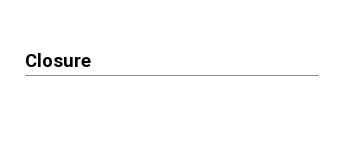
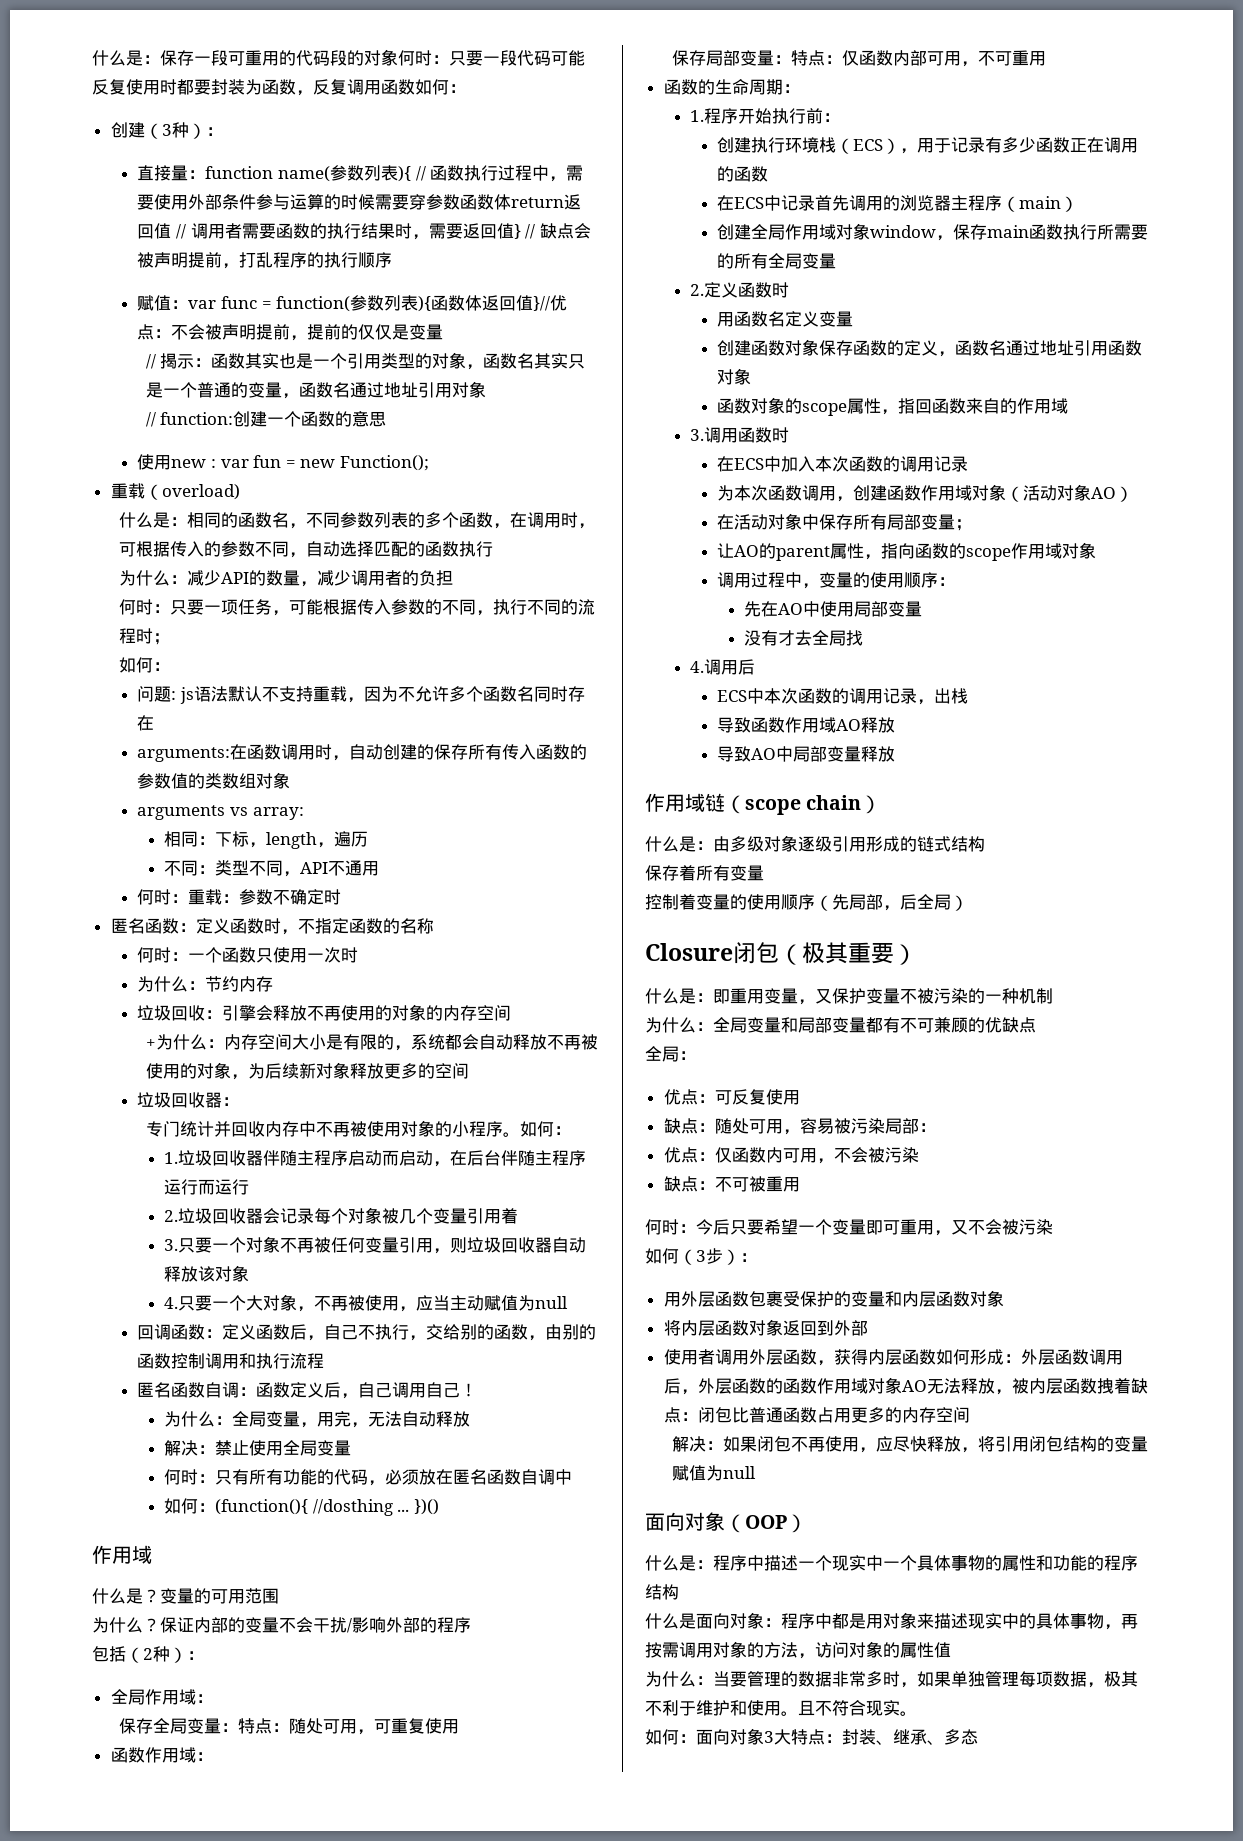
[25,53,91,67] Closure -> [92,49,585,66] [92,79,466,96] [110,122,223,139] [137,165,584,182] [137,194,582,210] [137,223,591,240] [137,252,393,269] [137,295,568,312] [137,324,444,341] [145,352,586,370] [145,381,486,399] [145,411,387,427] [137,454,430,471] [110,483,240,500] [118,512,595,529] [118,541,493,558] [118,570,453,587] [118,599,595,616] [118,628,170,645] [118,657,170,673] [137,686,586,704] [137,715,155,731] [137,744,588,762] [137,772,291,789] [137,805,304,820] [164,831,369,849] [164,860,380,877] [137,889,342,905] [110,918,434,935] [137,947,359,963] [137,976,274,992] [137,1004,512,1021] [145,1034,598,1051] [145,1062,469,1080] [137,1092,240,1108] [145,1120,571,1137] [164,1150,587,1167] [164,1179,250,1195] [164,1207,519,1224] [164,1236,587,1254] [164,1265,250,1282] [164,1294,569,1312] [137,1324,597,1341] [137,1353,325,1369] [137,1382,478,1399] [164,1411,471,1428] [164,1440,352,1456] [164,1469,573,1486] [164,1498,439,1516] [92,1545,152,1564] [92,1588,279,1604] [92,1617,471,1633] [92,1646,204,1663] [110,1689,213,1705] [118,1718,459,1735] [110,1747,213,1763] [671,50,1046,67] [663,79,800,95] [690,108,841,124] [717,137,1139,154] [717,166,769,182] [717,195,1079,212] [717,223,1149,241] [717,253,837,269] [690,282,790,298] [717,311,854,327] [717,339,1143,357] [717,368,752,385] [717,397,1069,416] [690,427,790,443] [717,456,969,472] [717,484,1134,502] [717,513,973,531] [717,542,1097,561] [717,572,956,589] [743,601,922,617] [743,630,863,646] [690,659,756,675] [717,688,969,705] [717,717,896,733] [717,746,896,762] [645,793,882,815] [645,835,985,852] [645,865,764,881] [645,894,968,911] [645,942,917,965] [645,988,1053,1005] [645,1017,1036,1033] [645,1046,696,1062] [663,1089,800,1105] [663,1118,936,1135] [663,1147,919,1164] [663,1176,800,1192] [645,1219,1053,1236] [645,1248,757,1265] [663,1290,1004,1307] [663,1319,868,1336] [663,1349,1123,1366] [663,1377,1148,1395] [663,1407,970,1423] [671,1436,1148,1453] [671,1465,756,1481] [645,1512,807,1533] [645,1555,1138,1571] [645,1584,679,1600] [645,1612,1138,1630] [645,1641,951,1659] [645,1671,1138,1688] [645,1700,917,1716] [645,1728,978,1745] 什么是：保存一段可重用的代码段的对象何时：只要一段代码可能反复使用时都要封装为函数，反复调用函数如何： // 创建（3种）： // 直接量：function name(参数列表){ // 函数执行过程中，需要使用外部条件参与运算的时候需要穿参数函数体return返回值 // 调用者需要函数的执行结果时，需要返回值} // 缺点会被声明提前，打乱程序的执行顺序 // 赋值：var func = function(参数列表){函数体返回值}//优点：不会被声明提前，提前的仅仅是变量 // // 揭示：函数其实也是一个引用类型的对象，函数名其实只是一个普通的变量，函数名通过地址引用对象 // // function:创建一个函数的意思 // 使用new : var fun = new Function(); // 重载（overload) // 什么是：相同的函数名，不同参数列表的多个函数，在调用时，可根据传入的参数不同，自动选择匹配的函数执行 // 为什么：减少API的数量，减少调用者的负担 // 何时：只要一项任务，可能根据传入参数的不同，执行不同的流程时； // 如何： // 问题: js语法默认不支持重载，因为不允许多个函数名同时存在 // arguments:在函数调用时，自动创建的保存所有传入函数的参数值的类数组对象 // arguments vs array: // 相同：下标，length，遍历 // 不同：类型不同，API不通用 // 何时：重载：参数不确定时 // 匿名函数：定义函数时，不指定函数的名称 // 何时：一个函数只使用一次时 // 为什么：节约内存 // 垃圾回收：引擎会释放不再使用的对象的内存空间 // +为什么：内存空间大小是有限的，系统都会自动释放不再被使用的对象，为后续新对象释放更多的空间 // 垃圾回收器： // 专门统计并回收内存中不再被使用对象的小程序。如何： // 1.垃圾回收器伴随主程序启动而启动，在后台伴随主程序运行而运行 // 2.垃圾回收器会记录每个对象被几个变量引用着 // 3.只要一个对象不再被任何变量引用，则垃圾回收器自动释放该对象 // 4.只要一个大对象，不再被使用，应当主动赋值为null // 回调函数：定义函数后，自己不执行，交给别的函数，由别的函数控制调用和执行流程 // 匿名函数自调：函数定义后，自己调用自己！ // 为什么：全局变量，用完，无法自动释放 // 解决：禁止使用全局变量 // 何时：只有所有功能的代码，必须放在匿名函数自调中 // 如何：(function(){ //dosthing ... })() // 作用域 // 什么是？变量的可用范围 // 为什么？保证内部的变量不会干扰/影响外部的程序 // 包括（2种）： // 全局作用域： // 保存全局变量：特点：随处可用，可重复使用 // 函数作用域： // 保存局部变量：特点：仅函数内部可用，不可重用 // 函数的生命周期： // 1.程序开始执行前： // 创建执行环境栈（ECS），用于记录有多少函数正在调用的函数 // 在ECS中记录首先调用的浏览器主程序（main） // 创建全局作用域对象window，保存main函数执行所需要的所有全局变量 // 2.定义函数时 // 用函数名定义变量 // 创建函数对象保存函数的定义，函数名通过地址引用函数对象 // 函数对象的scope属性，指回函数来自的作用域 // 3.调用函数时 // 在ECS中加入本次函数的调用记录 // 为本次函数调用，创建函数作用域对象（活动对象AO） // 在活动对象中保存所有局部变量； // 让AO的parent属性，指向函数的scope作用域对象 // 调用过程中，变量的使用顺序： // 先在AO中使用局部变量 // 没有才去全局找 // 4.调用后 // ECS中本次函数的调用记录，出栈 // 导致函数作用域AO释放 // 导致AO中局部变量释放 // 作用域链（scope chain） // 什么是：由多级对象逐级引用形成的链式结构 // 保存着所有变量 // 控制着变量的使用顺序（先局部，后全局） // Closure闭包（极其重要） // 什么是：即重用变量，又保护变量不被污染的一种机制 // 为什么：全局变量和局部变量都有不可兼顾的优缺点 // 全局： // 优点：可反复使用 // 缺点：随处可用，容易被污染局部： // 优点：仅函数内可用，不会被污染 // 缺点：不可被重用 // 何时：今后只要希望一个变量即可重用，又不会被污染 // 如何（3步）： // 用外层函数包裹受保护的变量和内层函数对象 // 将内层函数对象返回到外部 // 使用者调用外层函数，获得内层函数如何形成：外层函数调用后，外层函数的函数作用域对象AO无法释放，被内层函数拽着缺点：闭包比普通函数占用更多的内存空间 // 解决：如果闭包不再使用，应尽快释放，将引用闭包结构的变量赋值为null // 面向对象（OOP） // 什么是：程序中描述一个现实中一个具体事物的属性和功能的程序结构 // 什么是面向对象：程序中都是用对象来描述现实中的具体事物，再按需调用对象的方法，访问对象的属性值 // 为什么：当要管理的数据非常多时，如果单独管理每项数据，极其不利于维护和使用。且不符合现实。 // 如何：面向对象3大特点：封装、继承、多态

